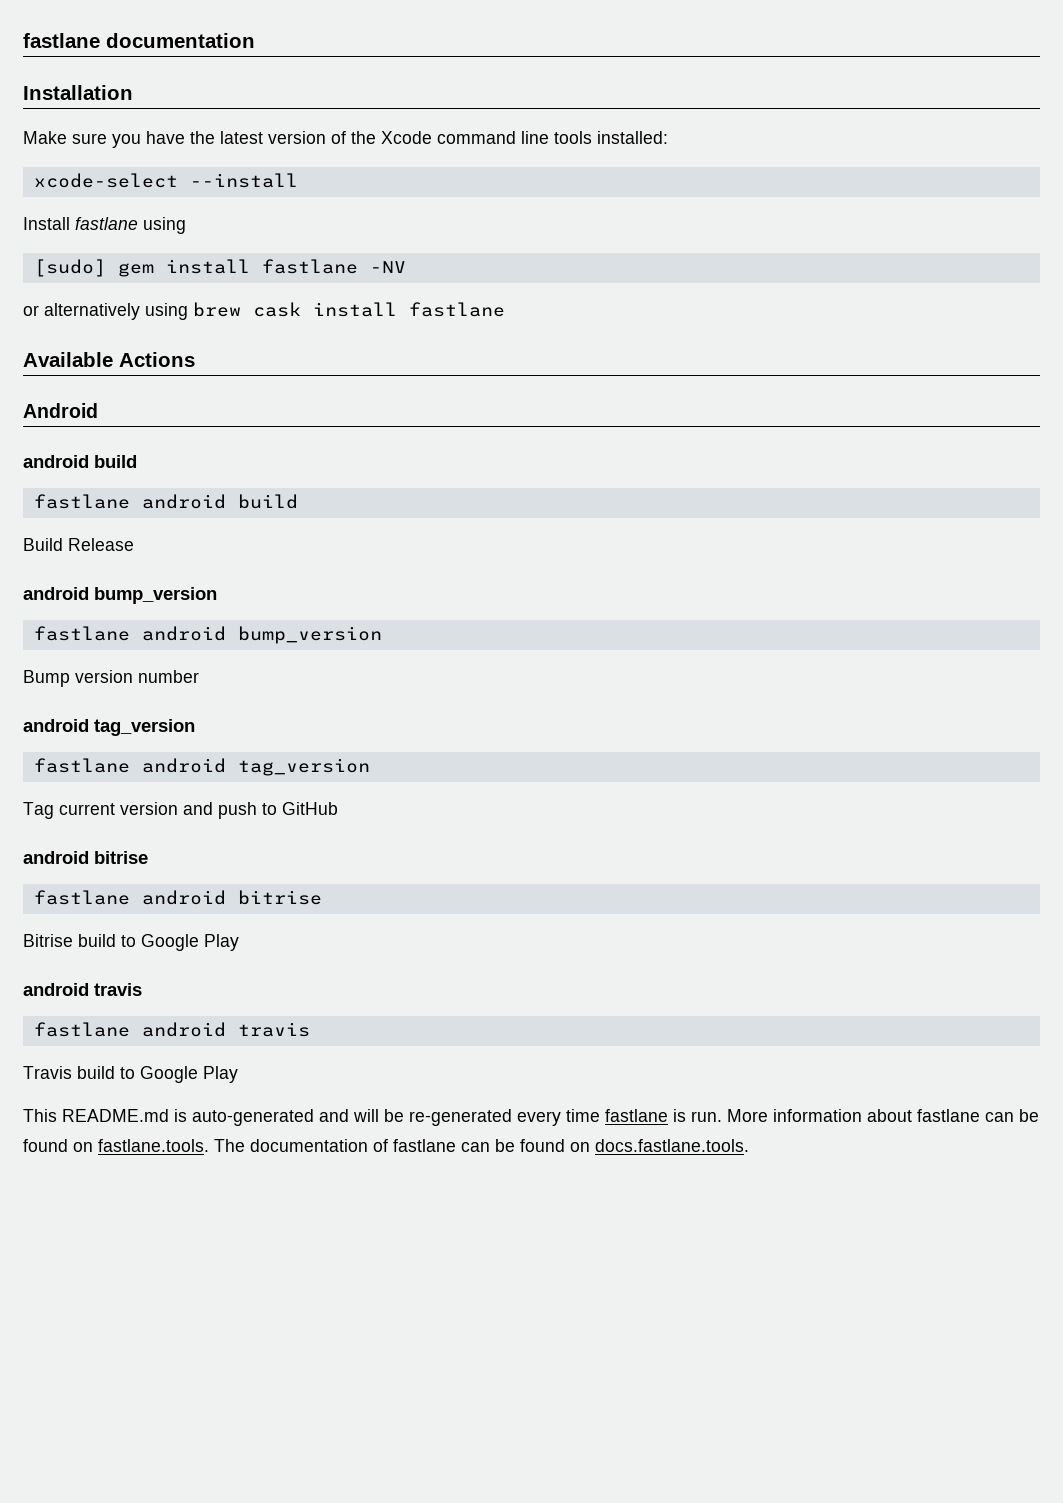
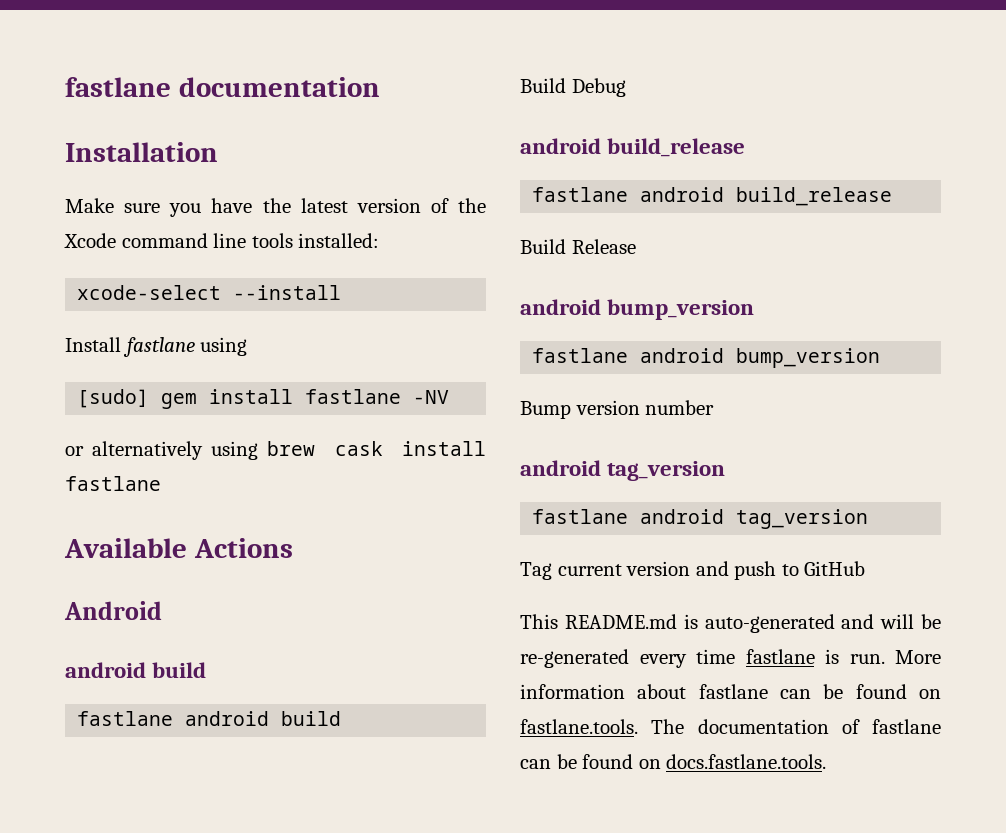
(298, 501) none -> [520,78,626,97] [520,138,746,157] [532,187,893,206] // Build Debug // android build_release // fastlane android build_release
[23,851,148,864] [33,890,322,905] [23,934,239,951] [23,983,142,996] [33,1022,310,1037] [23,1066,238,1083] // android bitrise // fastlane android bitrise // Bitrise build to Google Play // android travis // fastlane android travis // Travis build to Google Play -> (866, 568) none

